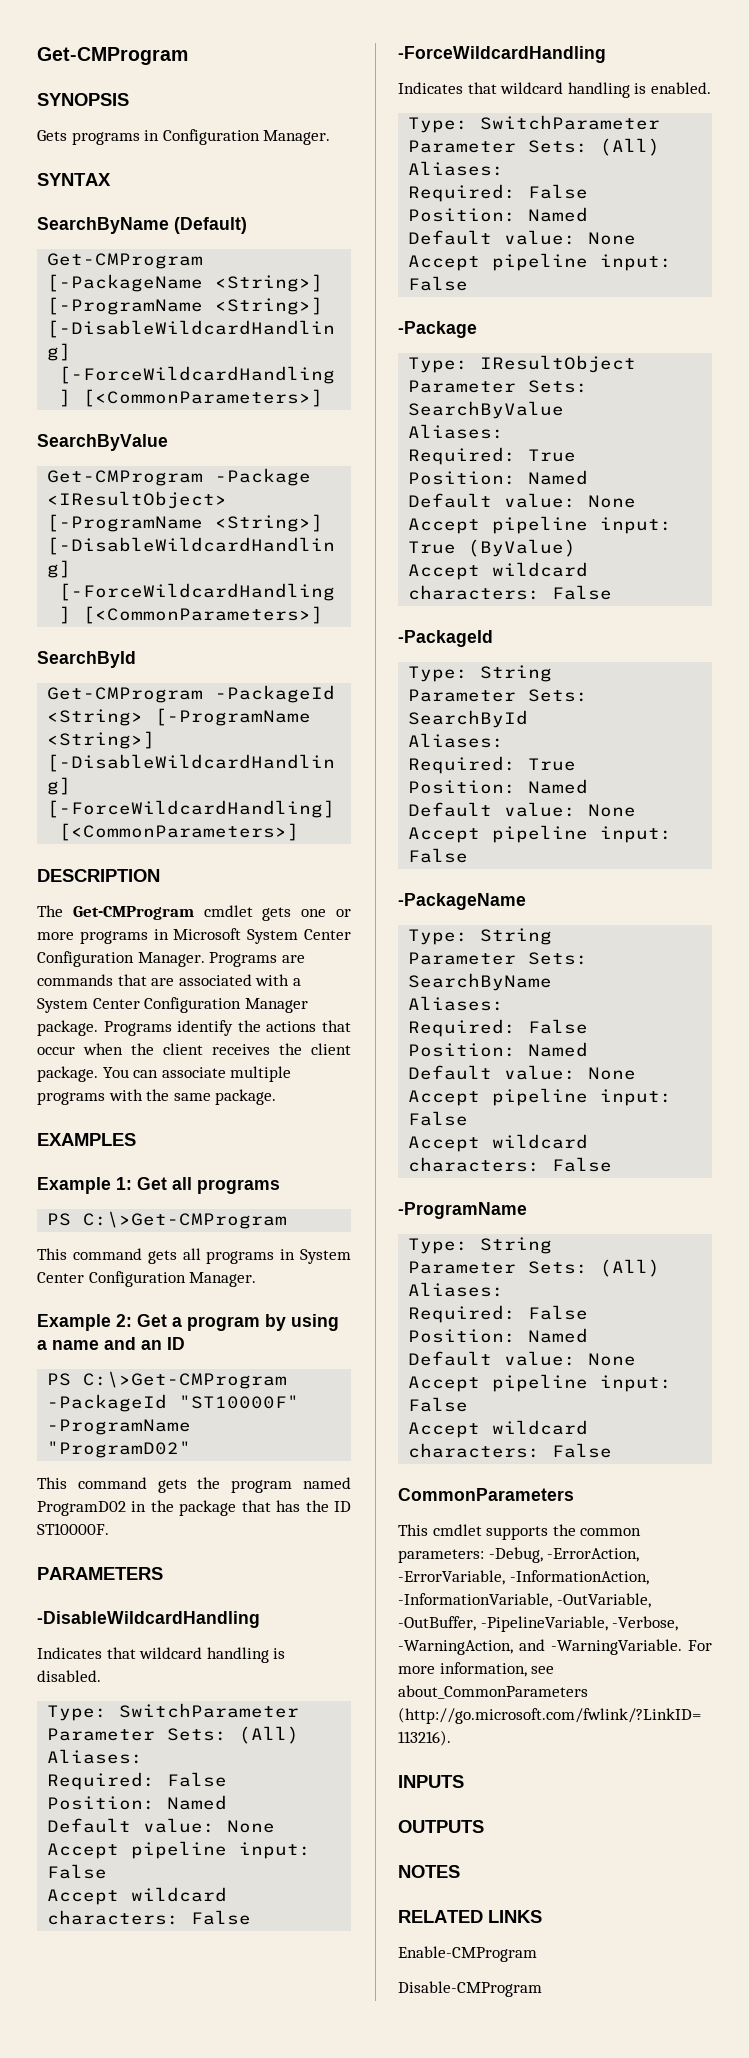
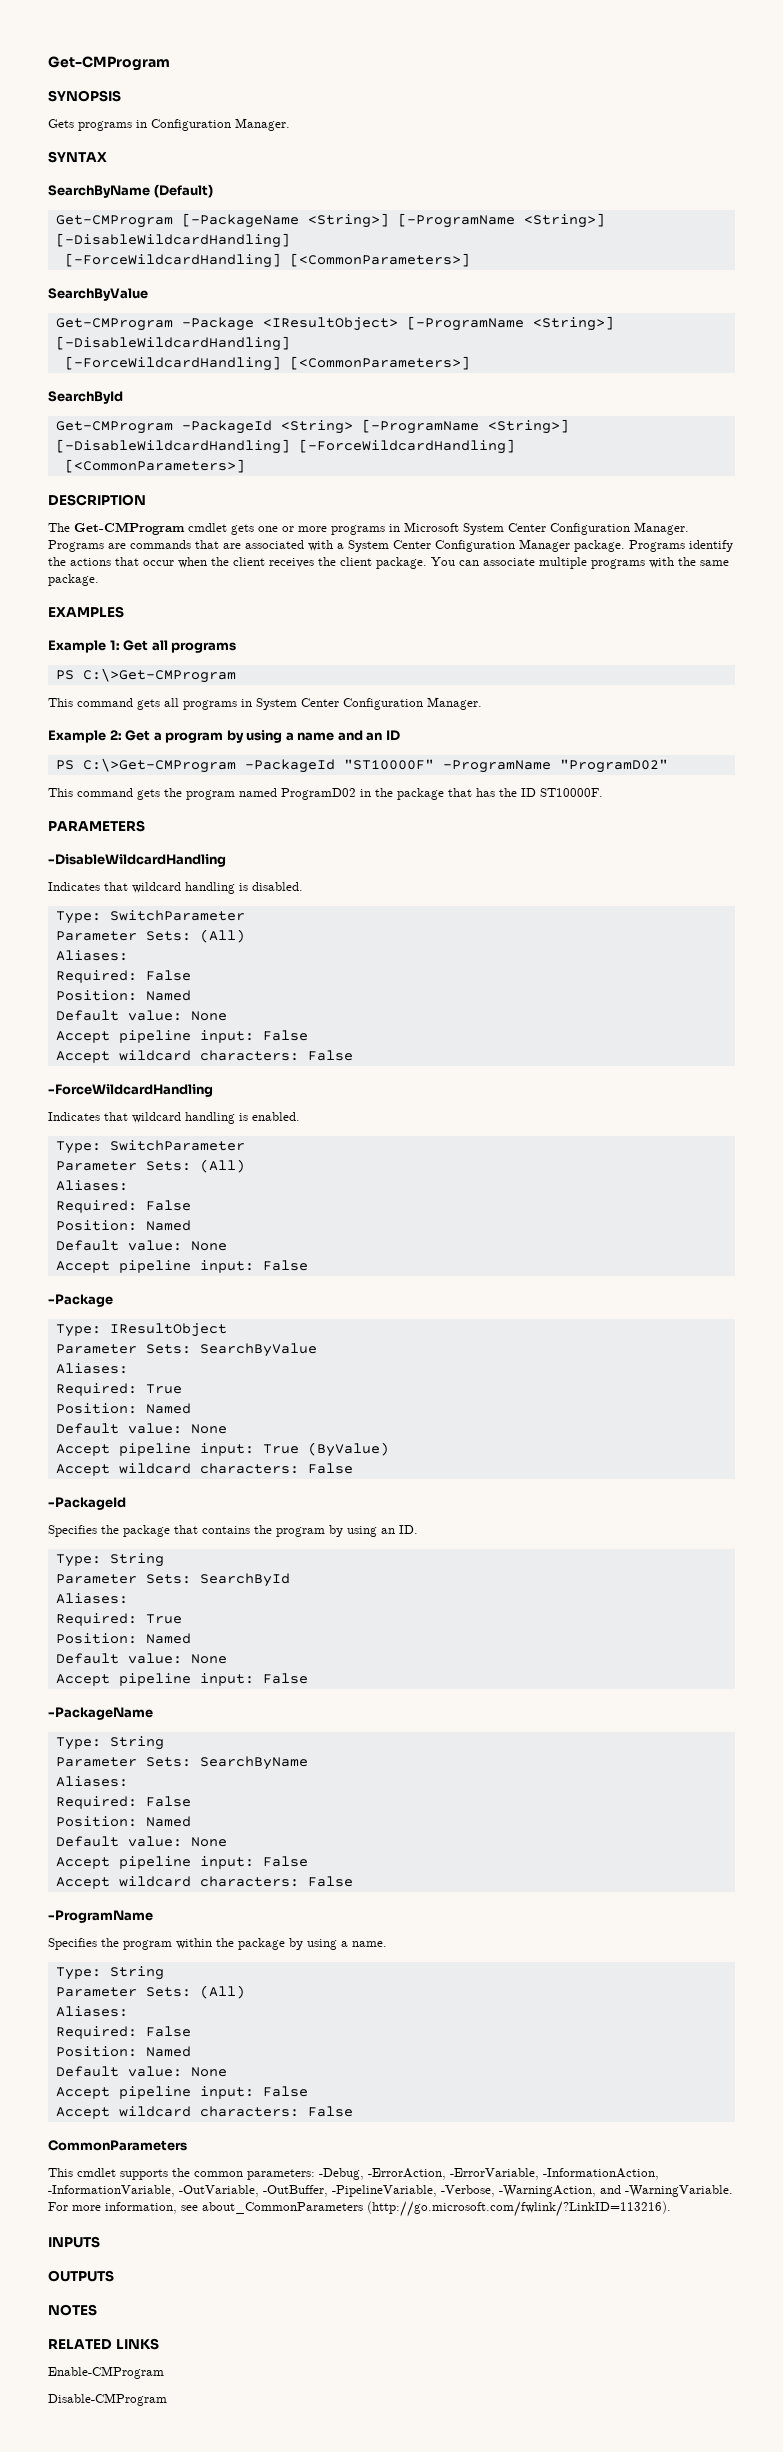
(493, 638) none -> [48,1525,418,1537] // Specifies the package that contains the program by using an ID.
(527, 1210) none -> [48,1938,387,1950] // Specifies the program within the package by using a name.

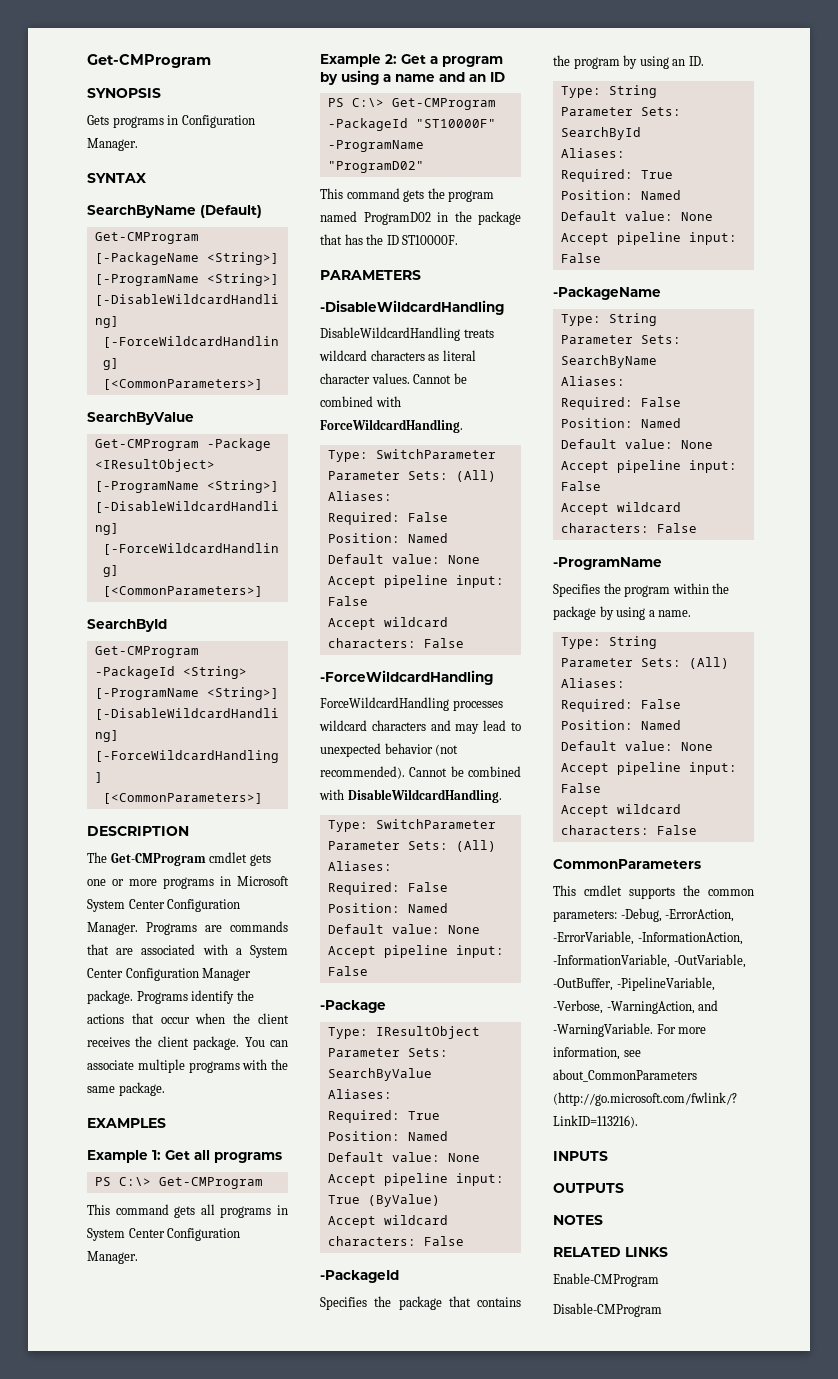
[82,668,236,683] C:\>Get-CMProgram -> [118,1177,263,1189] C:\> Get-CMProgram
[82,758,236,773] C:\>Get-CMProgram -> [351,98,496,110] C:\> Get-CMProgram
[48,882,303,894] Indicates that wildcard handling is disabled. -> [320,327,494,341] [319,350,476,361] [320,373,467,384] [320,396,401,407] [320,419,463,433] DisableWildcardHandling treats wildcard characters as literal character values. Cannot be combined with ForceWildcardHandling.
[48,1112,300,1124] Indicates that wildcard handling is enabled. -> [320,697,503,711] [319,720,521,734] [320,743,459,757] [320,766,521,779] [319,789,502,803] ForceWildcardHandling processes wildcard characters and may lead to unexpected behavior (not recommended). Cannot be combined with DisableWildcardHandling.

